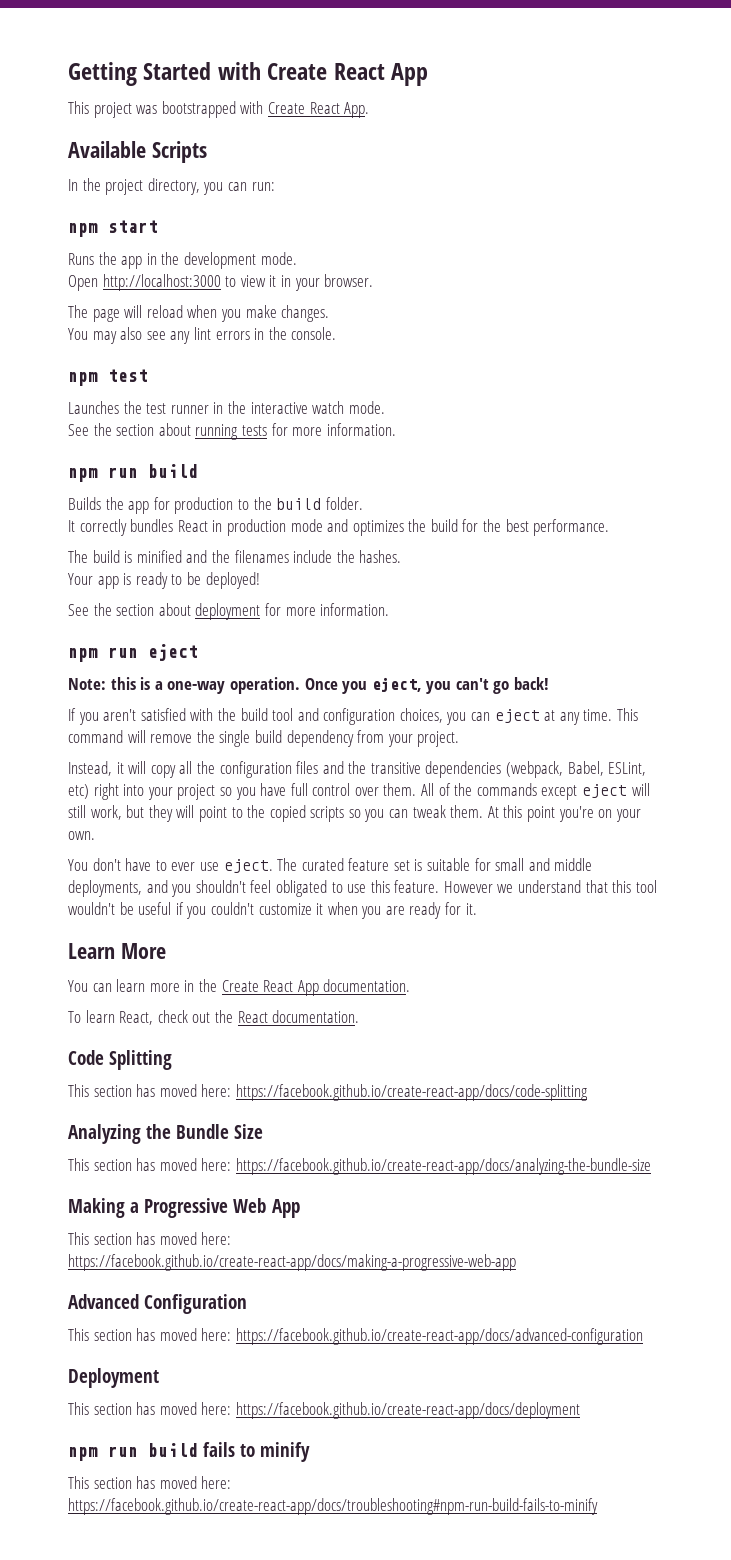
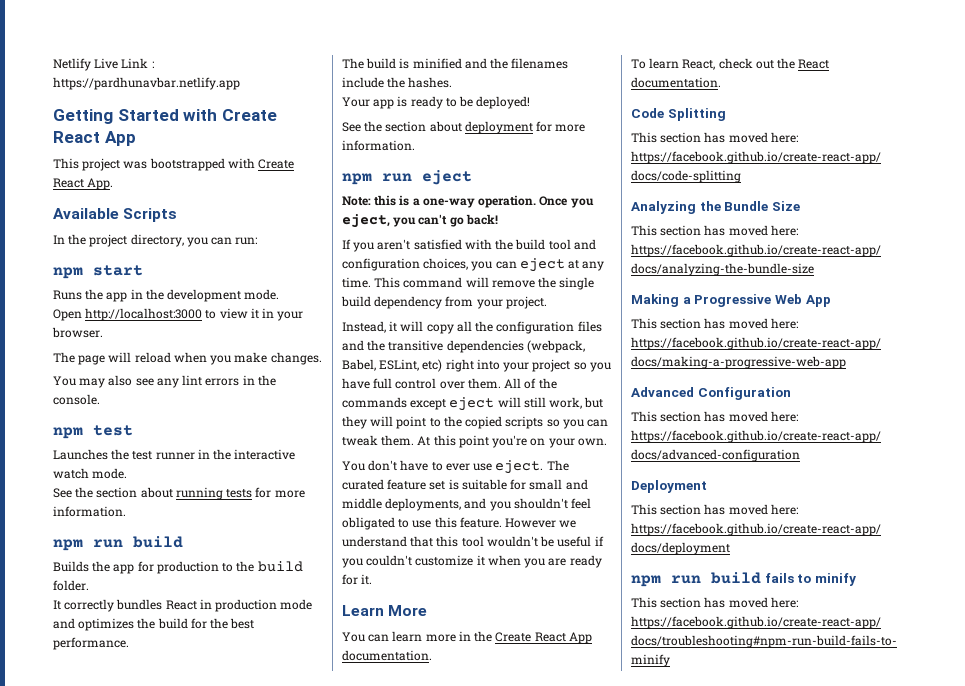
(68, 74) none -> [53,58,154,71] [53,77,240,90] Netlify Live Link : https://pardhunavbar.netlify.app //

